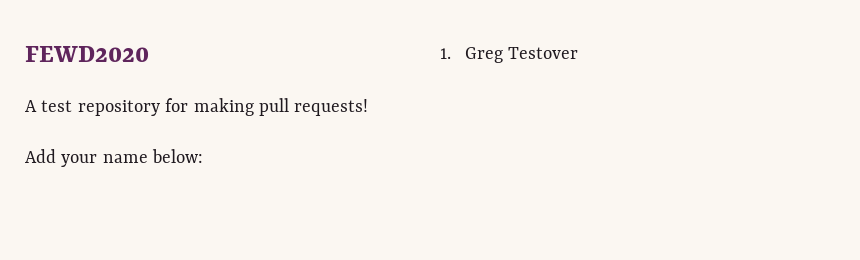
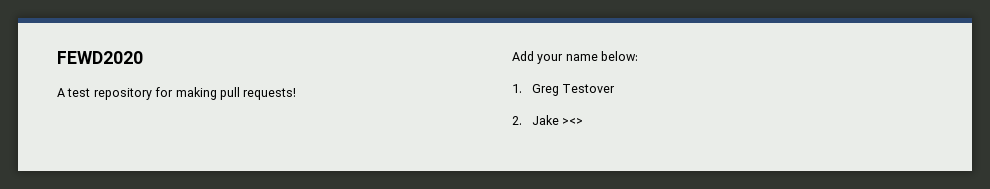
(579, 53) none -> [512,115,584,125] // 2. Jake ><>

